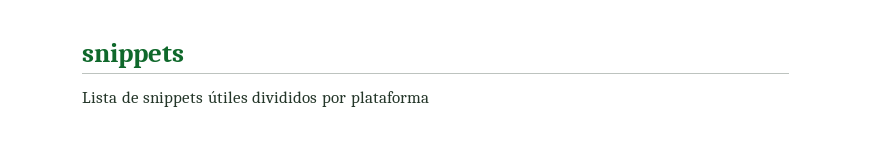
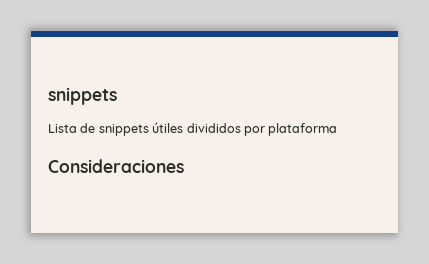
(429, 99) none -> [48,159,184,173] // Consideraciones

